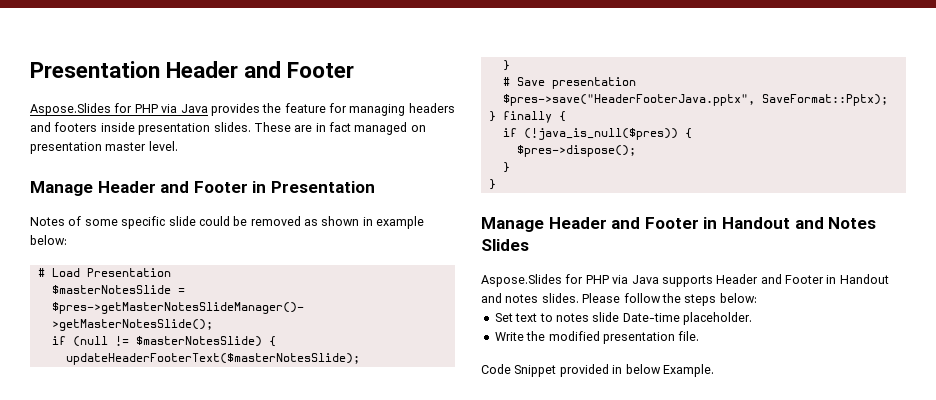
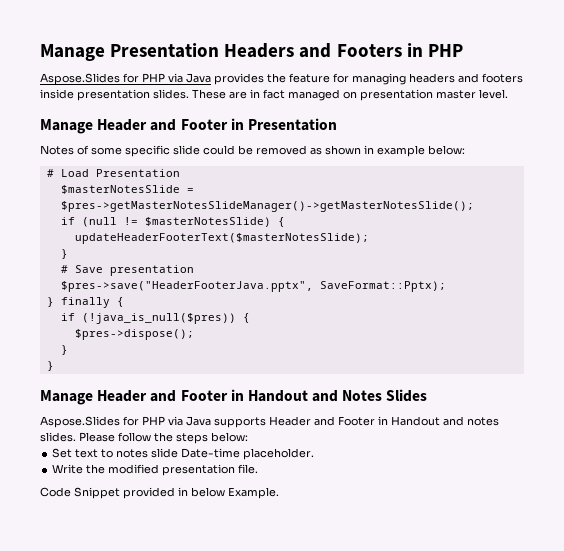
[30,61,355,78] Presentation Header and Footer -> [40,43,463,61] Manage Presentation Headers and Footers in PHP

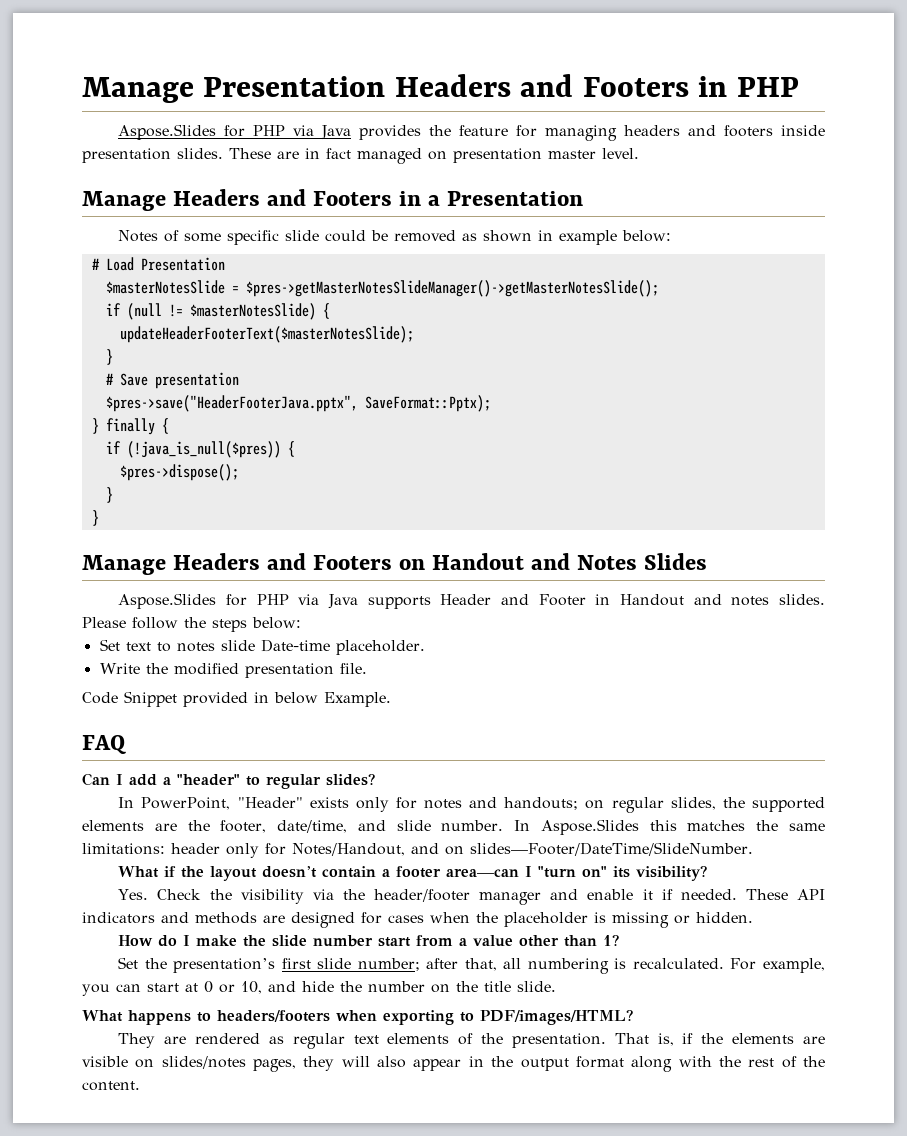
[97,118,244,131] Header and Footer in -> [173,189,441,206] Headers and Footers in a
[97,389,244,402] Header and Footer in -> [173,553,426,570] Headers and Footers on
(279, 493) none -> [82,735,126,754] [82,773,375,789] [118,797,826,813] [82,819,826,835] [82,842,753,858] [118,865,708,881] [118,889,825,905] [82,912,753,928] [118,934,620,947] [118,957,825,974] [82,981,556,996] [82,1009,633,1025] [118,1033,826,1049] [82,1056,826,1072] [82,1081,140,1091] // FAQ // Can I add a "header" to regular slides? // In PowerPoint, "Header" exists only for notes and handouts; on regular slides, the supported elements are the footer, date/time, and slide number. In Aspose.Slides this matches the same limitations: header only for Notes/Handout, and on slides—Footer/DateTime/SlideNumber. // What if the layout doesn’t contain a footer area—can I "turn on" its visibility? // Yes. Check the visibility via the header/footer manager and enable it if needed. These API indicators and methods are designed for cases when the placeholder is missing or hidden. // How do I make the slide number start from a value other than 1? // Set the presentation’s first slide number; after that, all numbering is recalculated. For example, you can start at 0 or 10, and hide the number on the title slide. // What happens to headers/footers when exporting to PDF/images/HTML? // They are rendered as regular text elements of the presentation. That is, if the elements are visible on slides/notes pages, they will also appear in the output format along with the rest of the content.

